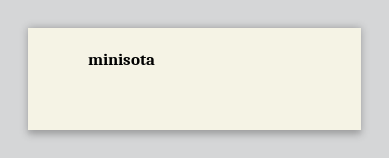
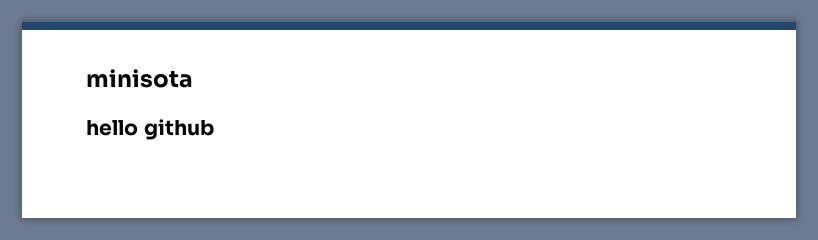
(155, 59) none -> [86,119,214,140] // hello github

